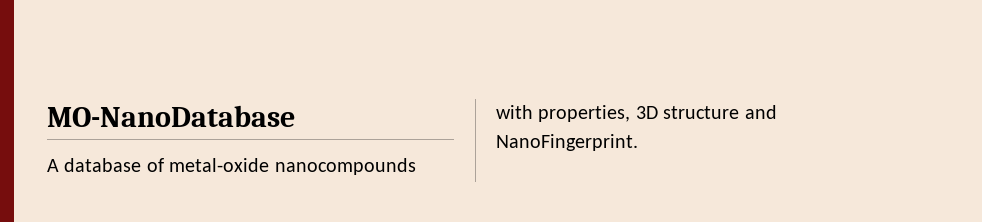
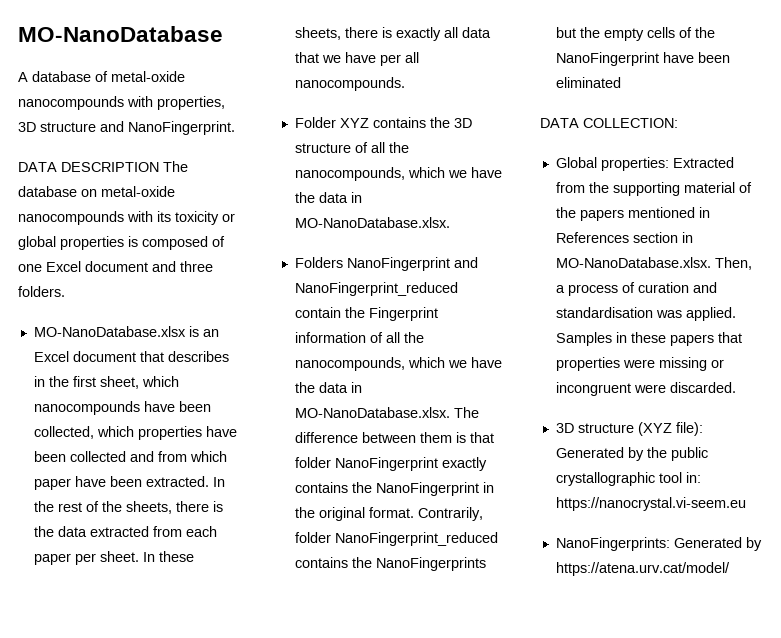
(638, 142) none -> [18,161,188,172] [18,186,175,197] [18,211,235,225] [18,236,225,250] [18,261,213,272] [18,286,65,297] [33,326,219,337] [33,351,229,362] [33,376,179,389] [33,401,211,415] [33,426,237,440] [33,451,227,462] [33,476,225,490] [33,501,223,514] [33,526,217,537] [33,551,194,565] [294,27,491,41] [294,52,419,66] [294,77,405,91] [294,117,472,128] [294,142,409,153] [294,167,502,181] [294,192,362,203] [294,217,450,228] [294,257,478,271] [294,282,458,296] [294,307,438,321] [294,332,424,343] [294,357,502,371] [294,382,362,393] [294,407,479,418] [294,432,494,443] [294,457,487,471] [294,482,494,496] [294,507,483,521] [294,532,498,546] [294,557,486,571] [555,27,715,41] [555,52,730,66] [555,77,621,88] [540,118,678,128] [555,157,734,171] [555,182,752,196] [555,207,710,221] [555,232,693,243] [555,257,752,270] [555,282,717,296] [555,307,736,321] [555,332,742,346] [555,357,724,371] [555,382,736,396] [555,422,703,436] [555,447,708,461] [555,472,701,486] [555,497,746,511] [555,537,762,551] [555,562,730,576] // DATA DESCRIPTION The database on metal-oxide nanocompounds with its toxicity or global properties is composed of one Excel document and three folders. // MO-NanoDatabase.xlsx is an Excel document that describes in the first sheet, which nanocompounds have been collected, which properties have been collected and from which paper have been extracted. In the rest of the sheets, there is the data extracted from each paper per sheet. In these sheets, there is exactly all data that we have per all nanocompounds. // Folder XYZ contains the 3D structure of all the nanocompounds, which we have the data in MO-NanoDatabase.xlsx. // Folders NanoFingerprint and NanoFingerprint_reduced contain the Fingerprint information of all the nanocompounds, which we have the data in MO-NanoDatabase.xlsx. The difference between them is that folder NanoFingerprint exactly contains the NanoFingerprint in the original format. Contrarily, folder NanoFingerprint_reduced contains the NanoFingerprints but the empty cells of the NanoFingerprint have been eliminated // DATA COLLECTION: // Global properties: Extracted from the supporting material of the papers mentioned in References section in MO-NanoDatabase.xlsx. Then, a process of curation and standardisation was applied. Samples in these papers that properties were missing or incongruent were discarded. // 3D structure (XYZ file): Generated by the public crystallographic tool in: https://nanocrystal.vi-seem.eu // NanoFingerprints: Generated by https://atena.urv.cat/model/

